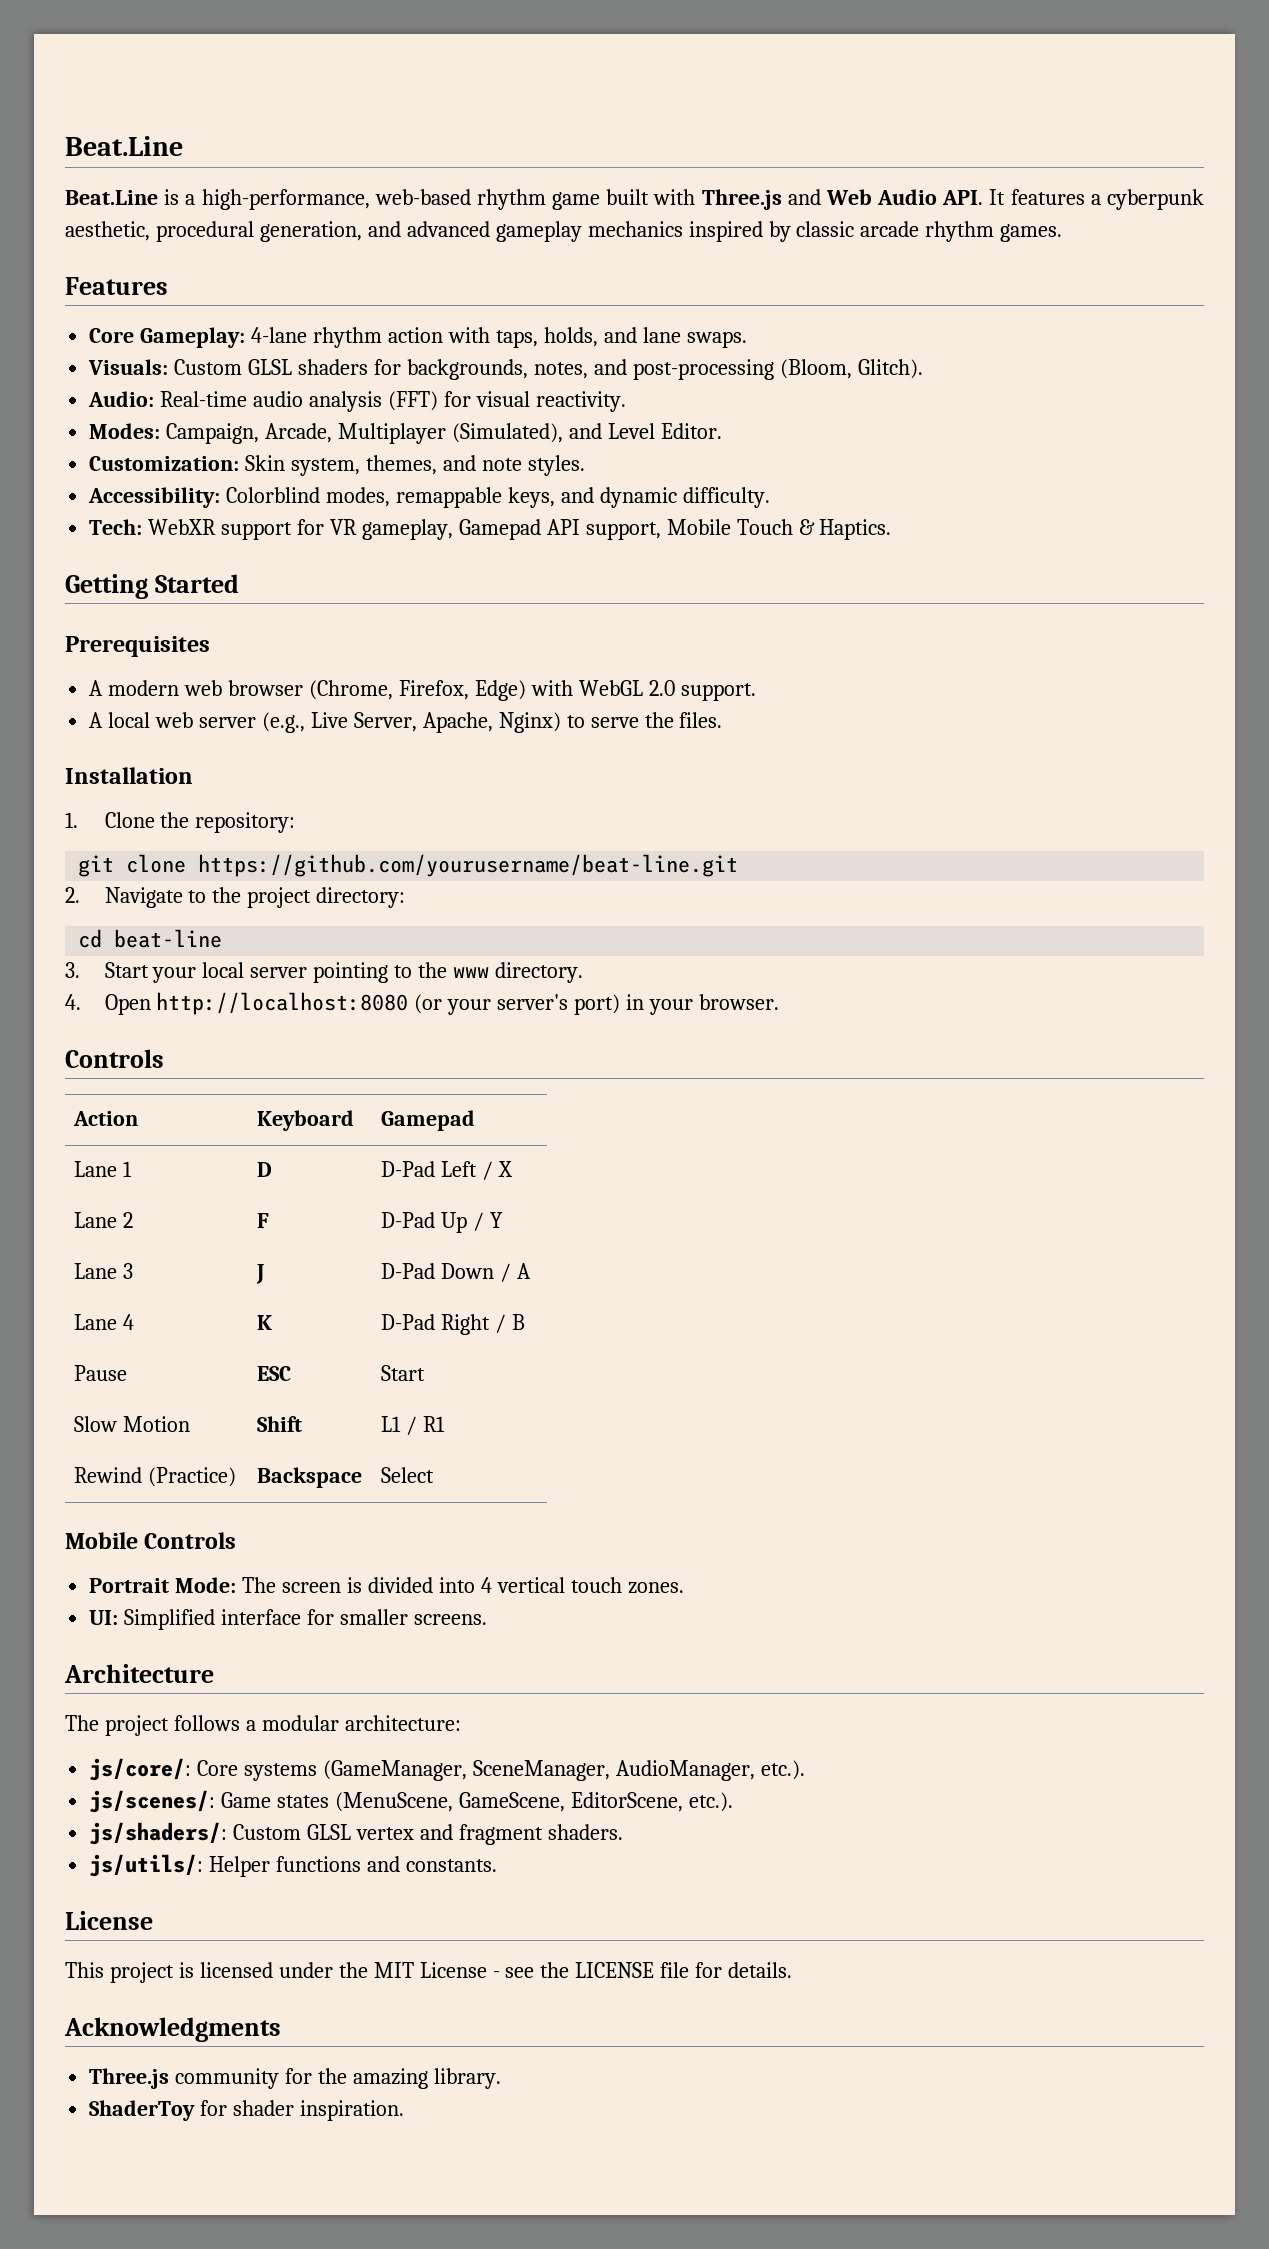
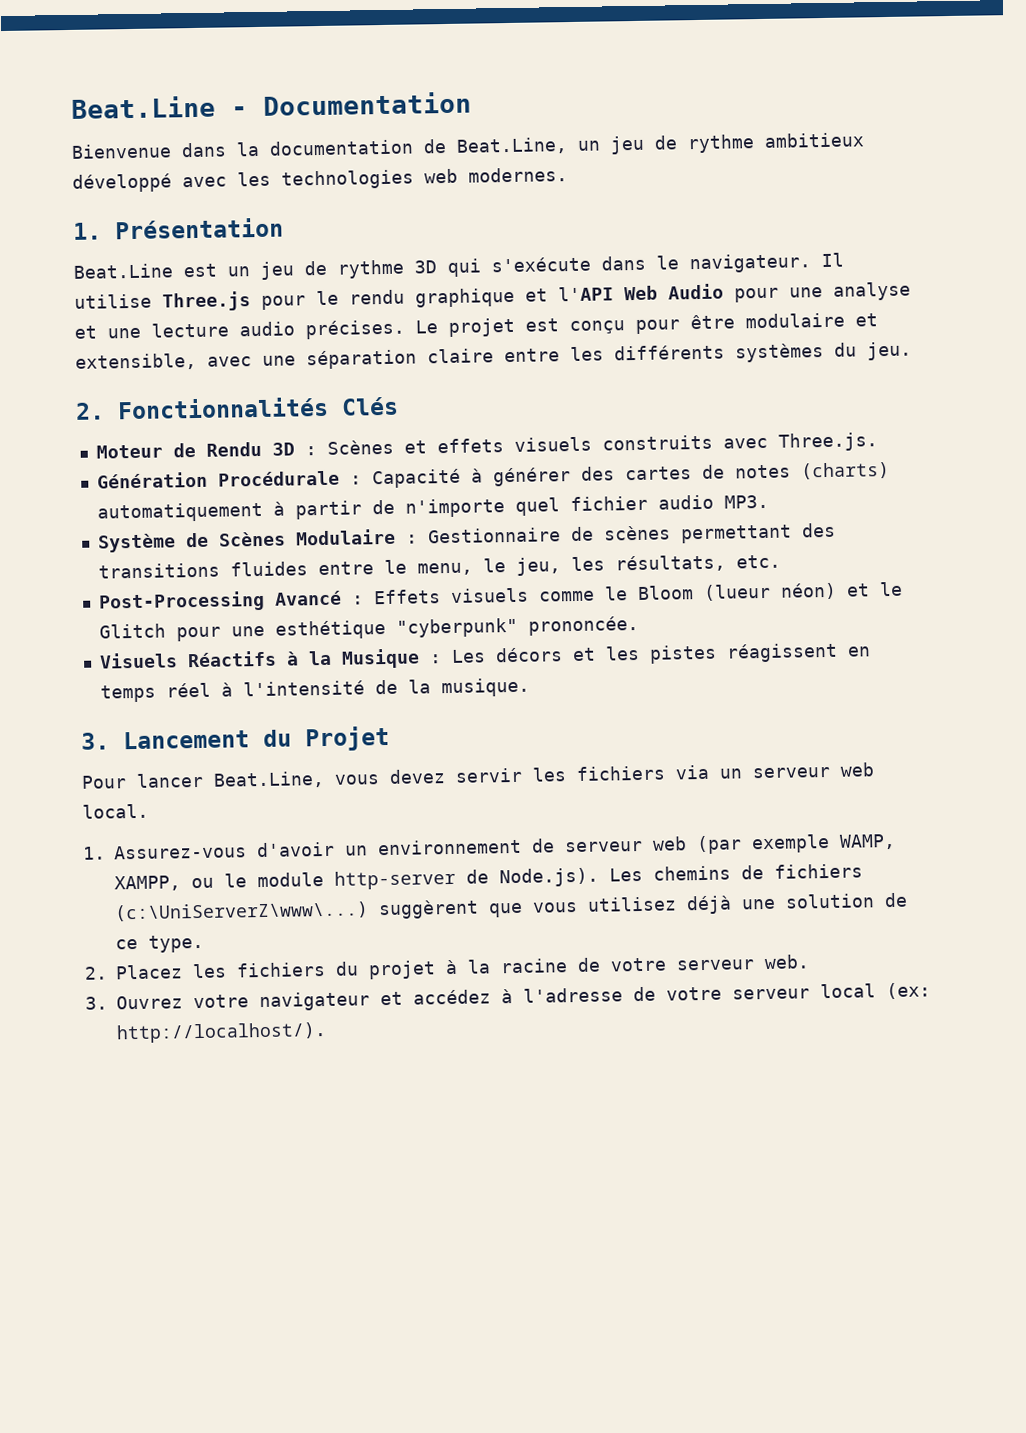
[65,136,183,156] [65,189,1204,210] [65,221,1063,242] [65,277,168,295] [89,327,747,348] [88,359,923,380] [88,391,626,412] [89,423,722,444] [89,455,585,476] [88,487,770,508] [89,519,892,540] [65,574,239,599] [65,636,210,657] [89,680,756,701] [89,712,723,733] [65,767,193,784] [65,812,296,833] [78,854,739,877] [65,887,406,908] [78,929,223,948] [65,962,584,983] [65,992,780,1015] [65,1049,164,1068] [73,1111,139,1126] [257,1110,355,1131] [381,1110,476,1131] [74,1161,133,1177] [257,1162,273,1177] [381,1161,514,1180] [74,1212,134,1228] [257,1213,270,1228] [381,1212,504,1233] [74,1263,134,1279] [256,1264,265,1284] [381,1263,532,1282] [74,1314,135,1330] [257,1315,273,1330] [381,1314,526,1335] [74,1365,128,1381] [257,1366,292,1381] [381,1365,426,1381] [74,1416,191,1432] [257,1416,303,1432] [381,1416,446,1435] [74,1467,237,1487] [257,1467,363,1488] [381,1467,435,1483] [65,1532,237,1549] [89,1577,684,1594] [89,1609,487,1630] [64,1664,214,1683] [65,1715,461,1736] [89,1758,805,1781] [89,1790,733,1813] [89,1822,623,1845] [89,1854,497,1877] [65,1911,153,1930] [65,1962,793,1983] [64,2017,281,2042] [89,2068,501,2089] [89,2100,405,2121] Beat.Line // Beat.Line is a high-performance, web-based rhythm game built with Three.js and Web Audio API. It features a cyberpunk aesthetic, procedural generation, and advanced gameplay mechanics inspired by classic arcade rhythm games. // Features // Core Gameplay: 4-lane rhythm action with taps, holds, and lane swaps. // Visuals: Custom GLSL shaders for backgrounds, notes, and post-processing (Bloom, Glitch). // Audio: Real-time audio analysis (FFT) for visual reactivity. // Modes: Campaign, Arcade, Multiplayer (Simulated), and Level Editor. // Customization: Skin system, themes, and note styles. // Accessibility: Colorblind modes, remappable keys, and dynamic difficulty. // Tech: WebXR support for VR gameplay, Gamepad API support, Mobile Touch & Haptics. // Getting Started // Prerequisites // A modern web browser (Chrome, Firefox, Edge) with WebGL 2.0 support. // A local web server (e.g., Live Server, Apache, Nginx) to serve the files. // Installation // 1. Clone the repository: // git clone https://github.com/yourusername/beat-line.git // 2. Navigate to the project directory: // cd beat-line // 3. Start your local server pointing to the www directory. // 4. Open http://localhost:8080 (or your server's port) in your browser. // Controls // Action | Keyboard | Gamepad // Lane 1 | D | D-Pad Left / X // Lane 2 | F | D-Pad Up / Y // Lane 3 | J | D-Pad Down / A // Lane 4 | K | D-Pad Right / B // Pause | ESC | Start // Slow Motion | Shift | L1 / R1 // Rewind (Practice) | Backspace | Select // Mobile Controls // Portrait Mode: The screen is divided into 4 vertical touch zones. // UI: Simplified interface for smaller screens. // Architecture // The project follows a modular architecture: // js/core/: Core systems (GameManager, SceneManager, AudioManager, etc.). // js/scenes/: Game states (MenuScene, GameScene, EditorScene, etc.). // js/shaders/: Custom GLSL vertex and fragment shaders. // js/utils/: Helper functions and constants. // License // This project is licensed under the MIT License - see the LICENSE file for details. // Acknowledgments // Three.js community for the amazing library. // ShaderToy for shader inspiration. -> [71,91,472,119] [71,132,864,159] [72,167,568,193] [73,217,284,240] [73,252,844,280] [74,281,911,312] [74,312,878,340] [75,341,912,371] [75,396,399,420] [95,432,878,459] [96,461,890,489] [96,494,769,523] [97,522,836,553] [97,554,781,579] [97,581,903,613] [98,615,639,642] [98,642,871,669] [99,677,530,703] [81,725,390,752] [81,762,874,789] [82,803,149,819] [83,833,896,860] [114,863,863,892] [114,892,908,922] [115,934,204,953] [84,954,810,980] [85,982,931,1012] [116,1022,327,1044] Beat.Line - Documentation // Bienvenue dans la documentation de Beat.Line, un jeu de rythme ambitieux développé avec les technologies web modernes. // 1. Présentation // Beat.Line est un jeu de rythme 3D qui s'exécute dans le navigateur. Il utilise Three.js pour le rendu graphique et l'API Web Audio pour une analyse et une lecture audio précises. Le projet est conçu pour être modulaire et extensible, avec une séparation claire entre les différents systèmes du jeu. // 2. Fonctionnalités Clés // Moteur de Rendu 3D : Scènes et effets visuels construits avec Three.js. // Génération Procédurale : Capacité à générer des cartes de notes (charts) automatiquement à partir de n'importe quel fichier audio MP3. // Système de Scènes Modulaire : Gestionnaire de scènes permettant des transitions fluides entre le menu, le jeu, les résultats, etc. // Post-Processing Avancé : Effets visuels comme le Bloom (lueur néon) et le Glitch pour une esthétique "cyberpunk" prononcée. // Visuels Réactifs à la Musique : Les décors et les pistes réagissent en temps réel à l'intensité de la musique. // 3. Lancement du Projet // Pour lancer Beat.Line, vous devez servir les fichiers via un serveur web local. // 1. Assurez-vous d'avoir un environnement de serveur web (par exemple WAMP, XAMPP, ou le module http-server de Node.js). Les chemins de fichiers (c:\UniServerZ\www\...) suggèrent que vous utilisez déjà une solution de ce type. // 2. Placez les fichiers du projet à la racine de votre serveur web. // 3. Ouvrez votre navigateur et accédez à l'adresse de votre serveur local (ex: http://localhost/).

